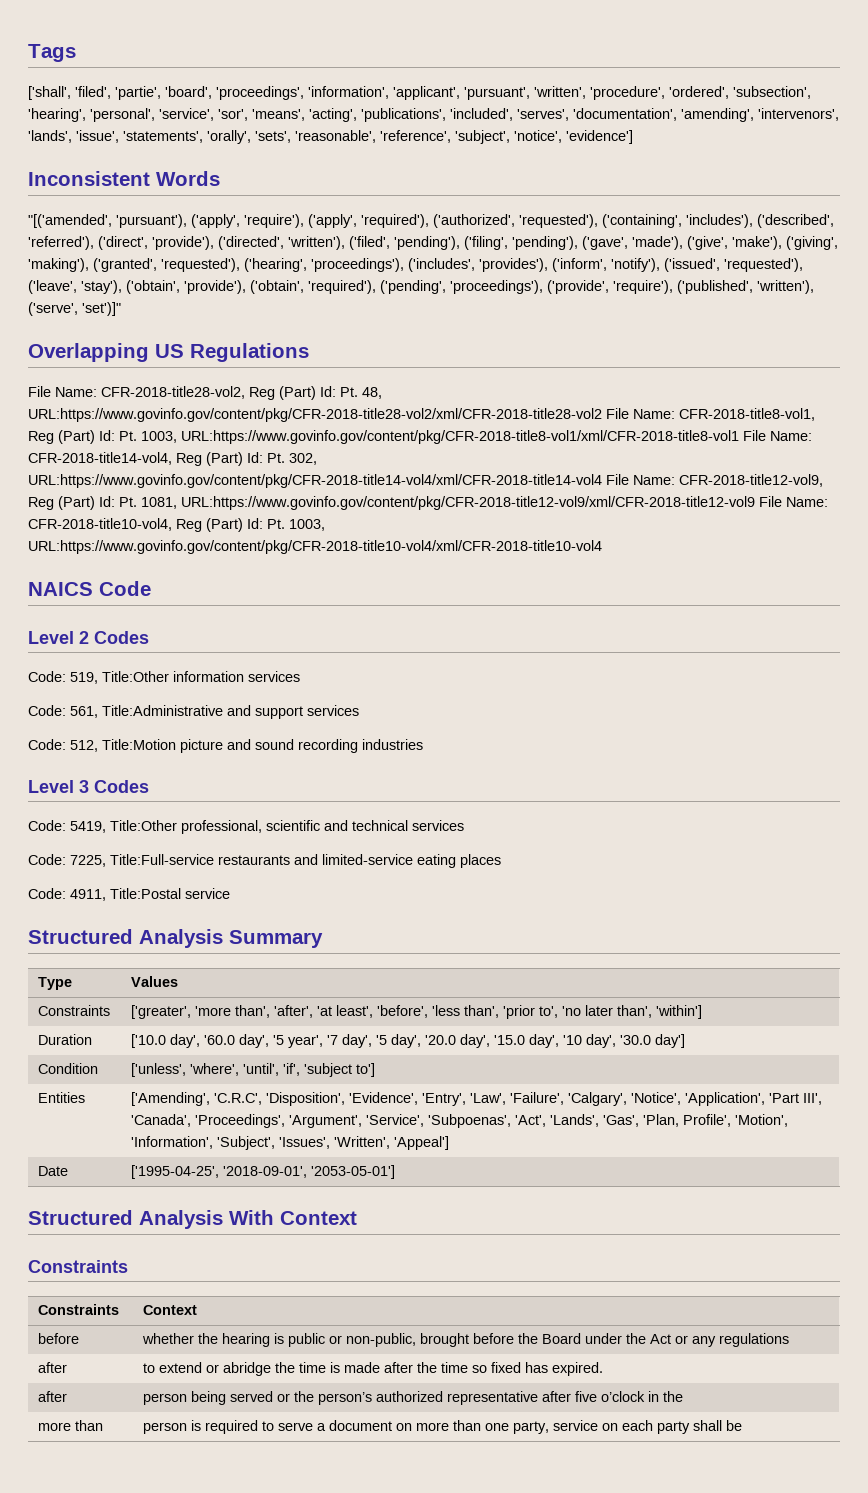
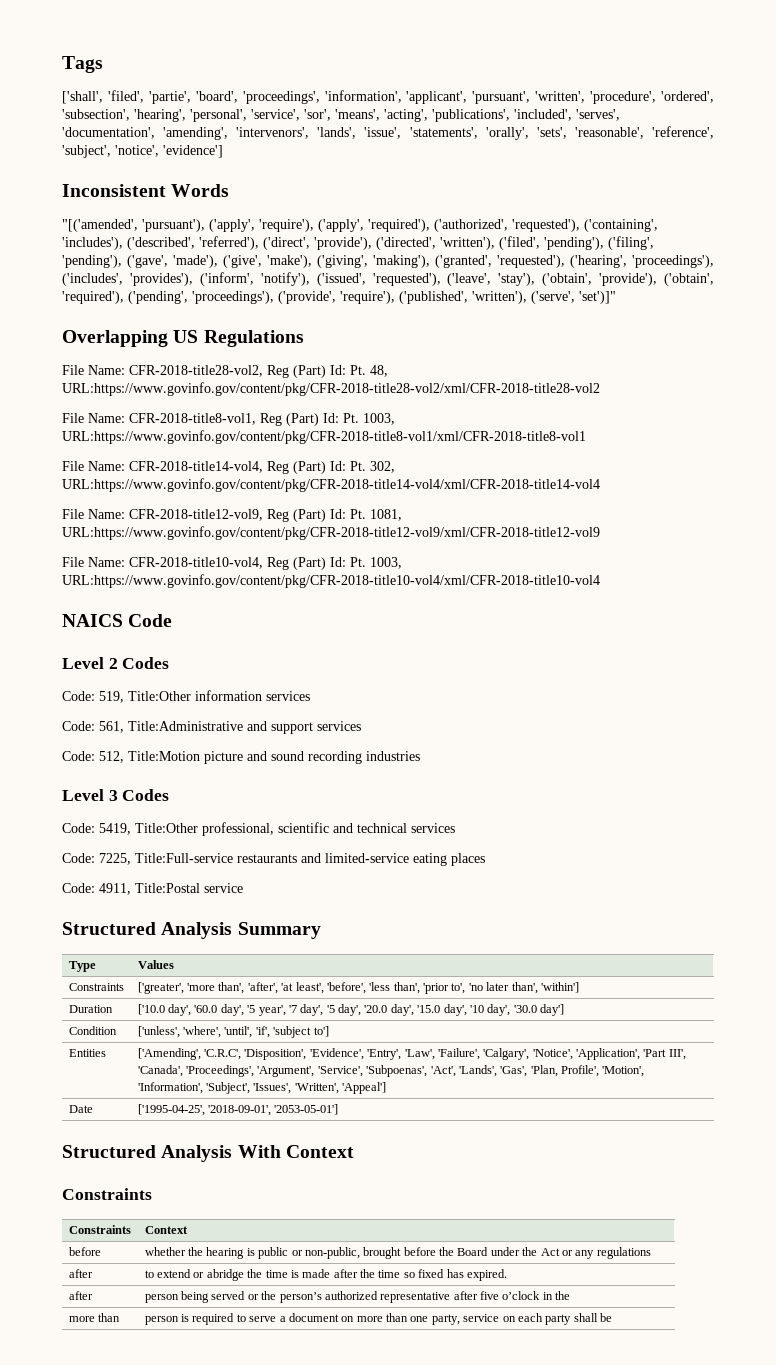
(602, 415) none -> (600, 389) //
(739, 437) none -> (586, 437) //
(602, 481) none -> (600, 485) //
(755, 503) none -> (600, 533) //

